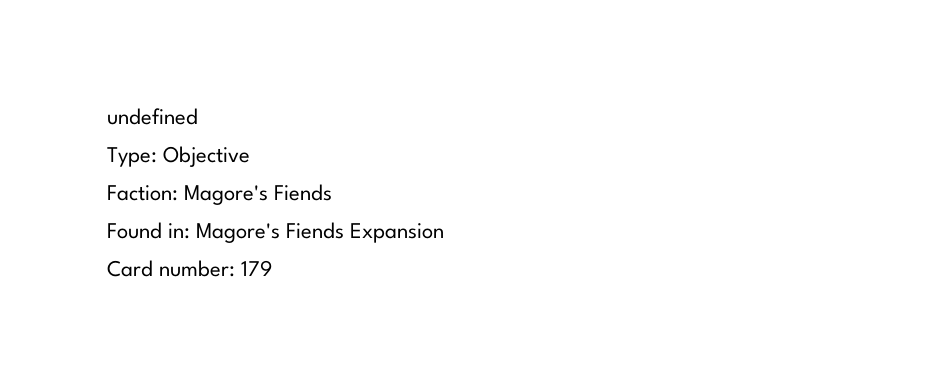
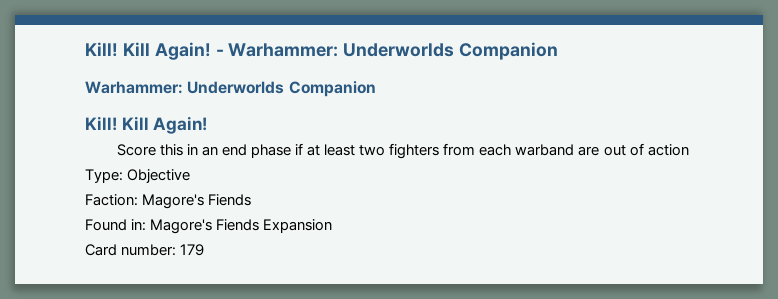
[107,108,198,125] undefined -> [85,42,559,60] [85,81,376,97] [85,116,208,134] [116,143,689,159] Kill! Kill Again! - Warhammer: Underworlds Companion // Warhammer: Underworlds Companion // Kill! Kill Again! // Score this in an end phase if at least two fighters from each warband are out of action

